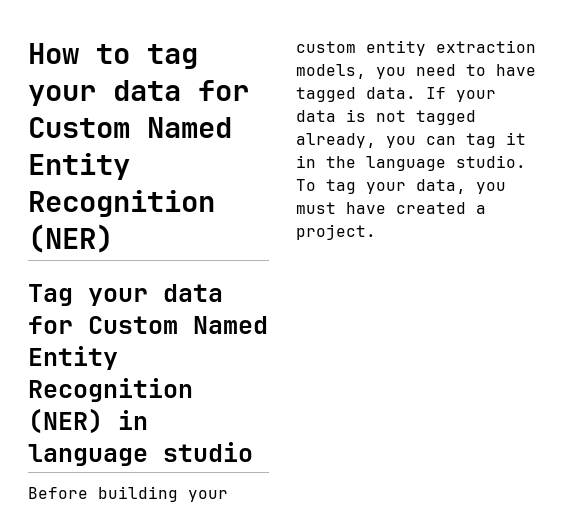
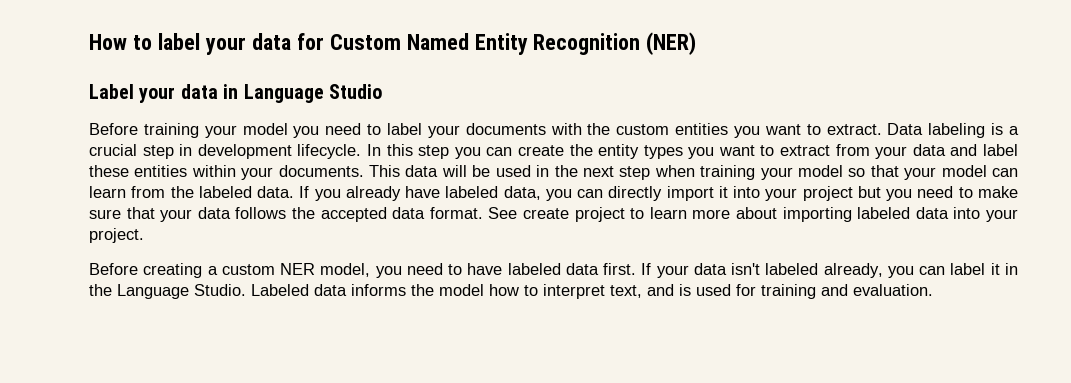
[147,44,198,69] tag -> [157,33,200,50] label
[28,284,223,306] [28,316,268,334] [28,346,118,370] [28,378,193,402] [28,409,148,433] [28,442,253,466] [28,486,228,502] [296,40,536,56] [296,64,536,79] [296,87,496,102] [296,109,476,125] Tag your data for Custom Named Entity Recognition (NER) in language studio // Before building your custom entity extraction models, you need to have tagged data. If your data is not tagged -> [89,84,382,103] [89,123,1020,138] [89,144,1019,159] [89,165,1018,180] [89,186,1018,201] [89,207,1019,222] [89,228,144,243] [89,263,819,278] Label your data in Language Studio // Before training your model you need to label your documents with the custom entities you want to extract. Data labeling is a crucial step in development lifecycle. In this step you can create the entity types you want to extract from your data and label these entities within your documents. This data will be used in the next step when training your model so that your model can learn from the labeled data. If you already have labeled data, you can directly import it into your project but you need to make sure that your data follows the accepted data format. See create project to learn more about importing labeled data into your project. // Before creating a custom NER model, you need to have labeled data first. If your data isn't labeled
[466,133,496,148] tag -> [950,263,986,275] label
[366,155,526,171] [296,179,506,194] [296,202,486,214] [296,224,376,240] language studio. To tag your data, you must have created a project. -> [117,284,933,299] Language Studio. Labeled data informs the model how to interpret text, and is used for training and evaluation.

